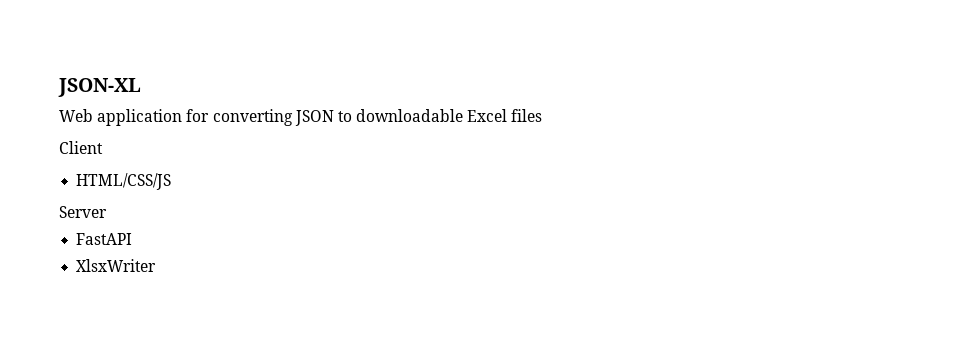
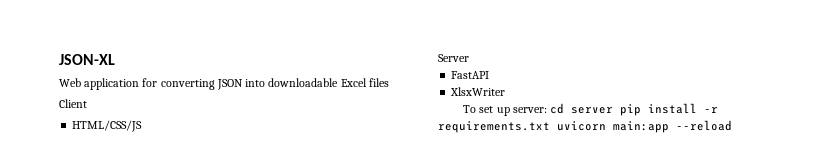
[337,111,352,122] to -> [245,79,266,87] into
(157, 265) none -> [463,103,719,116] [438,120,732,133] // To set up server: cd server pip install -r requirements.txt uvicorn main:app --reload

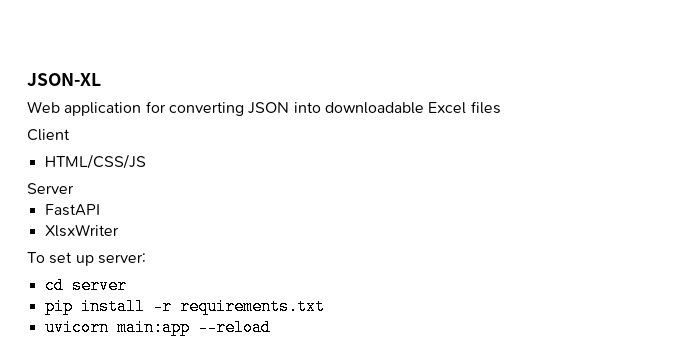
(547, 110) none -> (146, 258) //
(614, 110) none -> (127, 285) //
(550, 127) none -> (325, 306) //

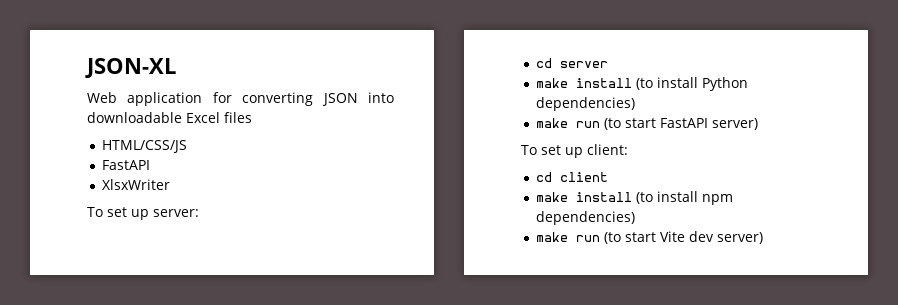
[27,129,70,141] // Client -> (252, 117) none
[27,183,74,194] // Server -> (188, 146) none
[44,298,325,315] [44,319,271,336] pip install -r requirements.txt // uvicorn main:app --reload -> [536,77,749,91] [536,97,636,111] [536,118,759,130] [521,144,628,158] [536,172,609,182] [536,191,734,205] [536,211,636,225] [536,231,764,244] make install (to install Python dependencies) // make run (to start FastAPI server) // To set up client: // cd client // make install (to install npm dependencies) // make run (to start Vite dev server)

